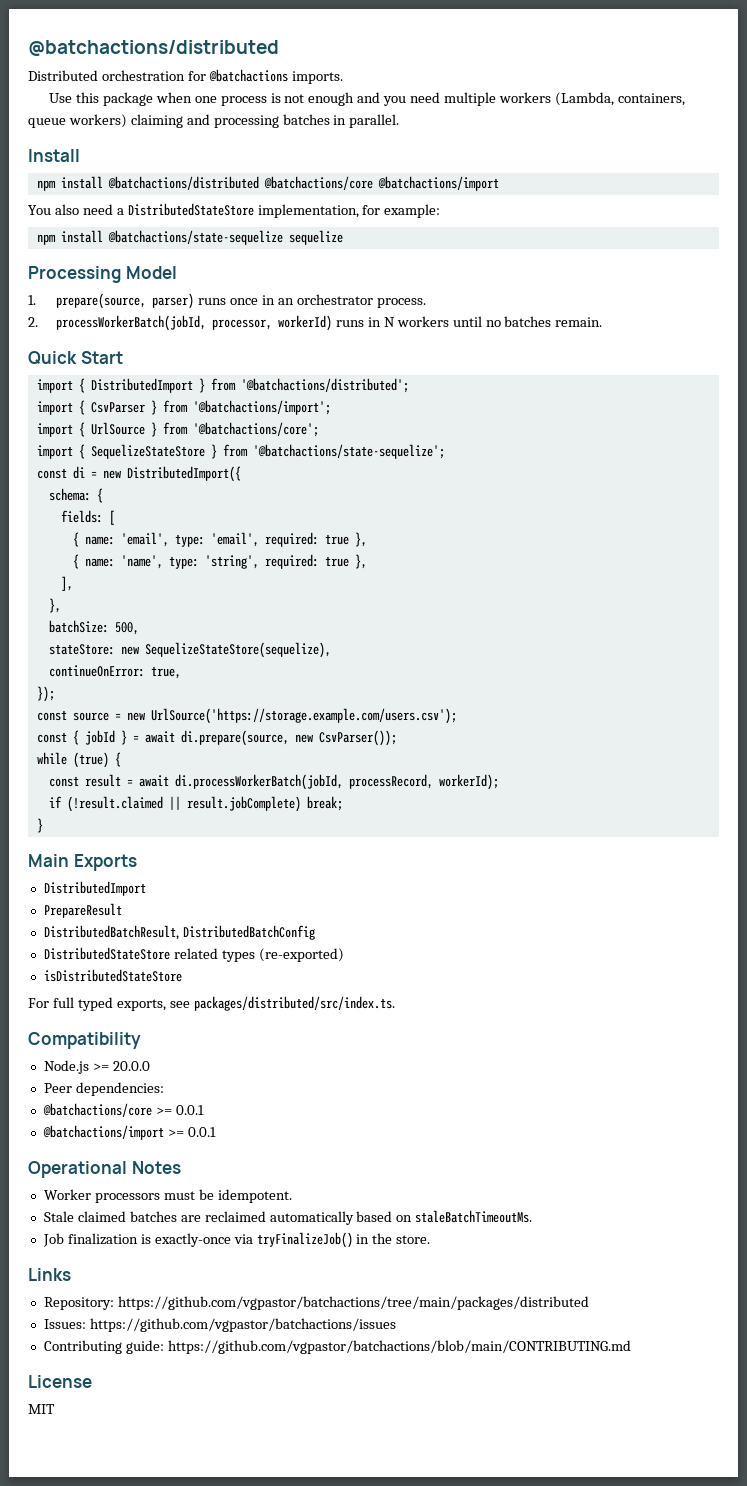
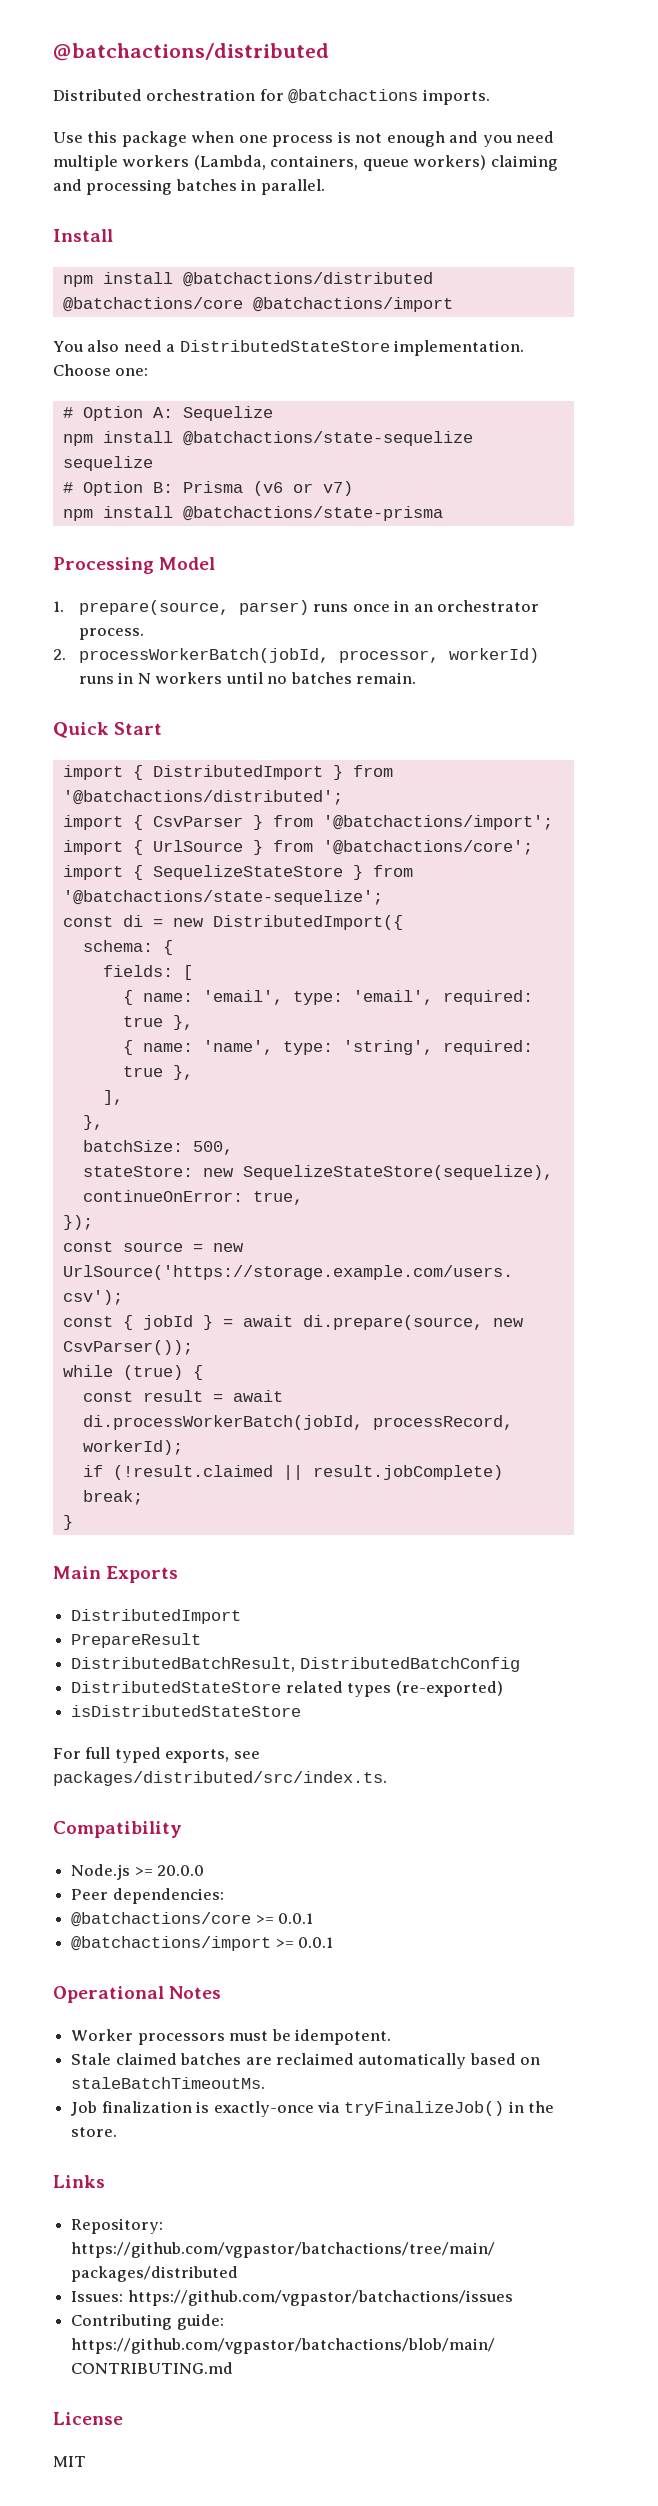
[257,204,441,218] [36,230,343,245] implementation, for example: // npm install @batchactions/state-sequelize sequelize -> [394,340,525,356] [53,364,149,376] [62,406,273,421] [62,431,473,446] [62,456,153,471] [62,481,353,496] [62,506,443,521] implementation. Choose one: // # Option A: Sequelize // npm install @batchactions/state-sequelize sequelize // # Option B: Prisma (v6 or v7) // npm install @batchactions/state-prisma

